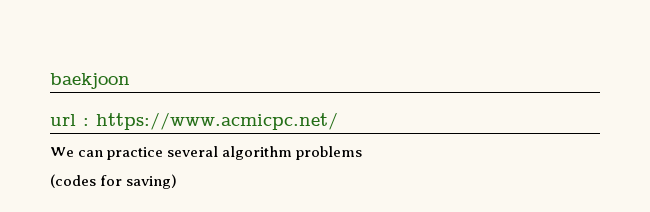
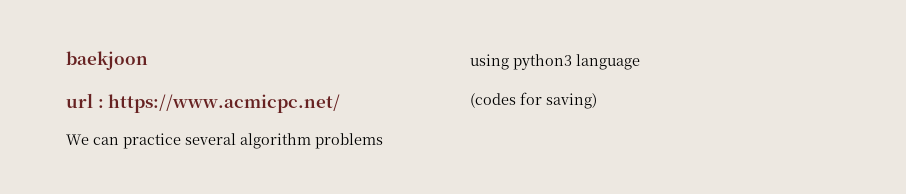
(363, 153) none -> [470,54,640,70] // using python3 language

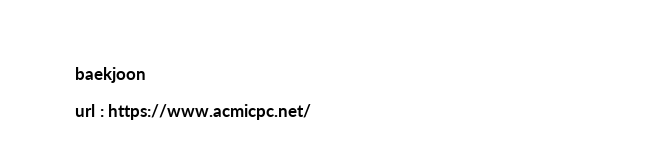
[66,133,383,149] [470,54,640,70] [470,92,597,109] // We can practice several algorithm problems // using python3 language // (codes for saving) -> (312, 112) none

